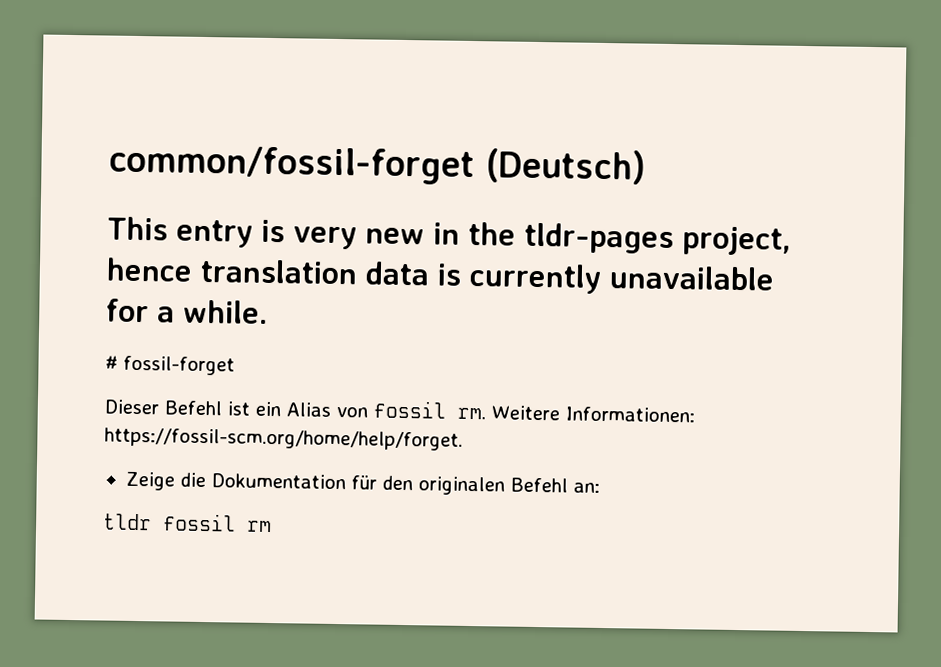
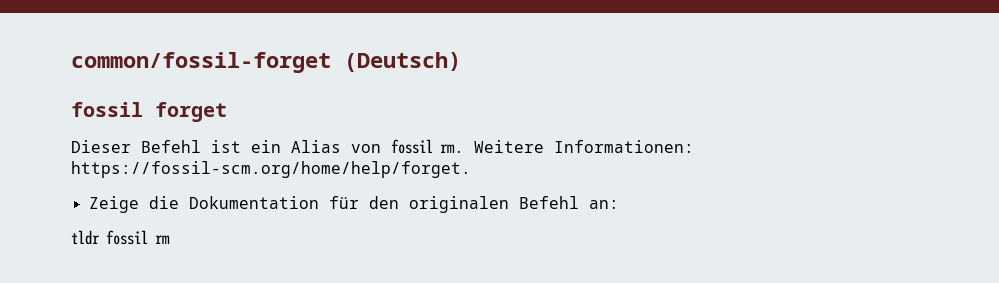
[107,216,791,256] [106,257,775,294] [106,298,268,324] [105,355,235,376] This entry is very new in the tldr-pages project, hence translation data is currently unavailable for a while. // # fossil-forget -> [71,102,227,122] fossil forget

